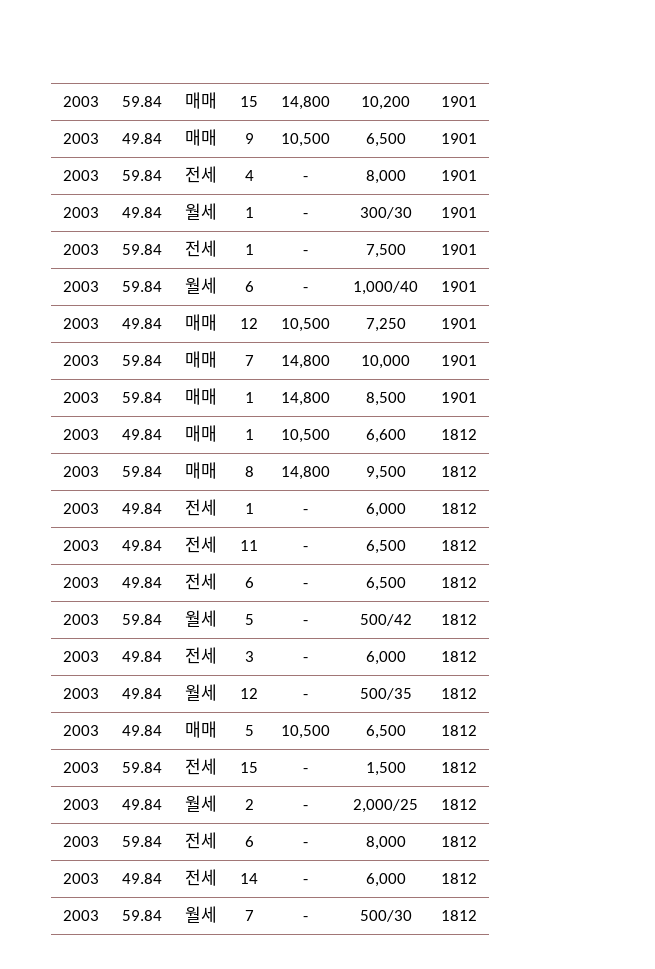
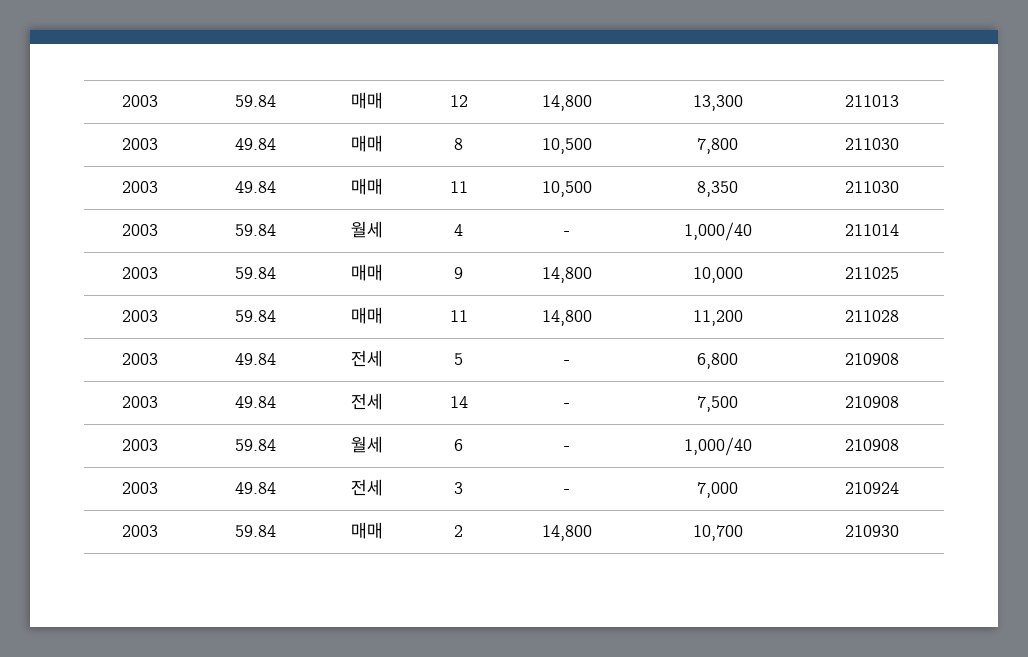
[63,96,99,107] [122,96,162,107] [185,92,217,109] [240,96,258,107] [281,96,330,110] [360,96,410,110] [441,96,477,107] [63,133,99,144] [122,133,162,144] [185,129,217,146] [244,133,254,144] [281,133,330,147] [365,133,406,147] [441,133,477,144] [63,170,99,181] [122,170,162,181] [185,166,217,183] 2003 | 59.84 | 매매 | 15 | 14,800 | 10,200 | 1901 // 2003 | 49.84 | 매매 | 9 | 10,500 | 6,500 | 1901 // 2003 | 59.84 | 전세 -> [122,95,158,107] [234,95,276,107] [350,92,383,109] [449,95,468,107] [541,95,592,111] [692,95,743,111] [845,95,899,107] [122,138,158,150] [234,138,276,150] [350,135,383,152] [454,138,463,150] [541,138,592,154] [697,138,738,154] [845,138,899,150] [122,181,158,193] [234,181,276,193] [350,178,383,195] [449,181,468,193] [541,181,592,197] [697,181,738,197] [845,181,899,193] [122,224,158,236] [234,224,276,236] [350,221,383,238] 2003 | 59.84 | 매매 | 12 | 14,800 | 13,300 | 211013 // 2003 | 49.84 | 매매 | 8 | 10,500 | 7,800 | 211030 // 2003 | 49.84 | 매매 | 11 | 10,500 | 8,350 | 211030 // 2003 | 59.84 | 월세
[365,170,406,184] [441,170,477,181] [63,207,99,218] [122,207,162,218] [185,203,217,220] [244,207,254,218] [303,213,308,218] [359,207,412,219] [441,207,477,218] [63,244,99,255] [122,244,162,255] [185,240,217,257] [244,244,254,255] 8,000 | 1901 // 2003 | 49.84 | 월세 | 1 | - | 300/30 | 1901 // 2003 | 59.84 | 전세 | 1 -> [683,222,752,241] [845,224,899,236] [122,267,158,279] [234,267,276,279] [350,264,383,281] [454,267,463,279] [541,267,592,283] [692,267,743,283] [845,267,899,279] [122,310,158,322] [234,310,276,322] [350,307,383,324] [449,310,468,322] [541,310,592,326] [692,310,743,326] [845,310,899,322] [122,353,158,365] [234,353,276,365] [350,350,383,367] [454,353,463,365] [563,360,570,365] [697,353,738,369] [845,353,899,365] [122,396,158,408] [234,396,276,408] [350,393,383,410] [449,396,468,408] 1,000/40 | 211014 // 2003 | 59.84 | 매매 | 9 | 14,800 | 10,000 | 211025 // 2003 | 59.84 | 매매 | 11 | 14,800 | 11,200 | 211028 // 2003 | 49.84 | 전세 | 5 | - | 6,800 | 210908 // 2003 | 49.84 | 전세 | 14
[441,244,477,255] 1901 -> [845,396,899,408] 210908
[441,281,477,292] [63,318,99,329] [122,318,162,329] [185,314,217,331] [240,318,258,329] [281,318,330,332] [365,318,406,332] [441,318,477,329] [63,355,99,366] [122,355,162,366] [185,351,217,368] [244,355,254,366] [281,355,330,369] [360,355,410,369] [441,355,477,366] [63,392,99,403] [122,392,162,403] [185,388,217,405] [244,392,254,403] [281,392,330,406] [365,392,406,406] [441,392,477,403] [63,429,99,440] [122,429,162,440] [185,425,217,442] [244,429,254,440] [281,429,330,443] [365,429,406,443] [441,429,477,440] [63,466,99,477] [122,466,162,477] [185,462,217,479] [244,466,254,477] [281,466,330,480] [365,466,406,480] [441,466,477,477] [63,503,99,514] [122,503,162,514] [185,499,217,516] [244,503,254,514] [303,509,308,514] [365,503,406,517] [441,503,477,514] [63,540,99,551] [122,540,162,551] [185,536,217,553] [240,540,258,551] [303,546,308,551] [365,540,406,554] [441,540,477,551] [63,577,99,588] [122,577,162,588] [185,573,217,590] [244,577,254,588] [303,583,308,588] [365,577,406,591] [441,577,477,588] [63,614,99,625] [122,614,162,625] [185,610,217,627] [244,614,254,625] [303,620,308,625] [359,614,412,626] [441,614,477,625] 1901 // 2003 | 49.84 | 매매 | 12 | 10,500 | 7,250 | 1901 // 2003 | 59.84 | 매매 | 7 | 14,800 | 10,000 | 1901 // 2003 | 59.84 | 매매 | 1 | 14,800 | 8,500 | 1901 // 2003 | 49.84 | 매매 | 1 | 10,500 | 6,600 | 1812 // 2003 | 59.84 | 매매 | 8 | 14,800 | 9,500 | 1812 // 2003 | 49.84 | 전세 | 1 | - | 6,000 | 1812 // 2003 | 49.84 | 전세 | 11 | - | 6,500 | 1812 // 2003 | 49.84 | 전세 | 6 | - | 6,500 | 1812 // 2003 | 59.84 | 월세 | 5 | - | 500/42 | 1812 -> [845,439,899,451] 210908
[365,651,406,665] [441,651,477,662] [63,688,99,699] [122,688,162,699] [185,684,217,701] [240,688,258,699] [303,694,308,699] [359,688,412,700] [441,688,477,699] [63,725,99,736] [122,725,162,736] [185,721,217,738] [244,725,254,736] [281,725,330,739] [365,725,406,739] [441,725,477,736] [63,762,99,773] [122,762,162,773] [185,758,217,775] [240,762,258,773] [303,768,308,773] [365,762,406,776] [441,762,477,773] [63,799,99,810] [122,799,162,810] [185,795,217,812] [244,799,254,810] [303,805,308,810] [352,799,418,813] [441,799,477,810] [63,836,99,847] [122,836,162,847] [185,832,217,849] [244,836,254,847] [303,842,308,847] [365,836,406,850] [441,836,477,847] [63,873,99,884] [122,873,162,884] [185,869,217,886] [240,873,258,884] [303,879,308,884] [365,873,406,887] [441,873,477,884] [63,910,99,921] [122,910,162,921] [185,906,217,923] [244,910,254,921] [303,916,308,921] [359,910,412,922] [441,910,477,921] 6,000 | 1812 // 2003 | 49.84 | 월세 | 12 | - | 500/35 | 1812 // 2003 | 49.84 | 매매 | 5 | 10,500 | 6,500 | 1812 // 2003 | 59.84 | 전세 | 15 | - | 1,500 | 1812 // 2003 | 49.84 | 월세 | 2 | - | 2,000/25 | 1812 // 2003 | 59.84 | 전세 | 6 | - | 8,000 | 1812 // 2003 | 49.84 | 전세 | 14 | - | 6,000 | 1812 // 2003 | 59.84 | 월세 | 7 | - | 500/30 | 1812 -> [697,482,738,498] [845,482,899,494] [122,525,158,537] [234,525,276,537] [350,522,383,539] [454,525,463,537] [541,525,592,541] [692,525,743,541] [845,525,899,537] 7,000 | 210924 // 2003 | 59.84 | 매매 | 2 | 14,800 | 10,700 | 210930

